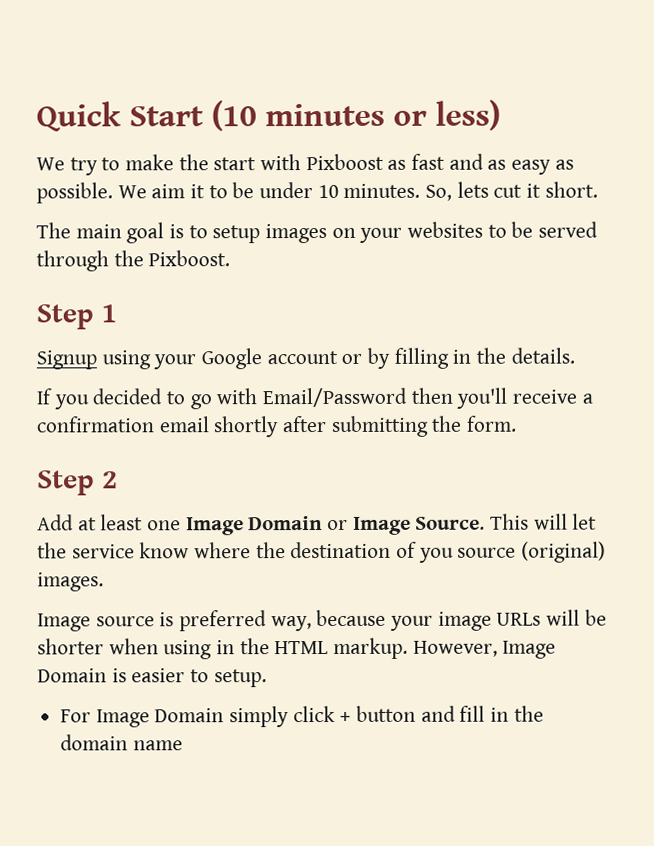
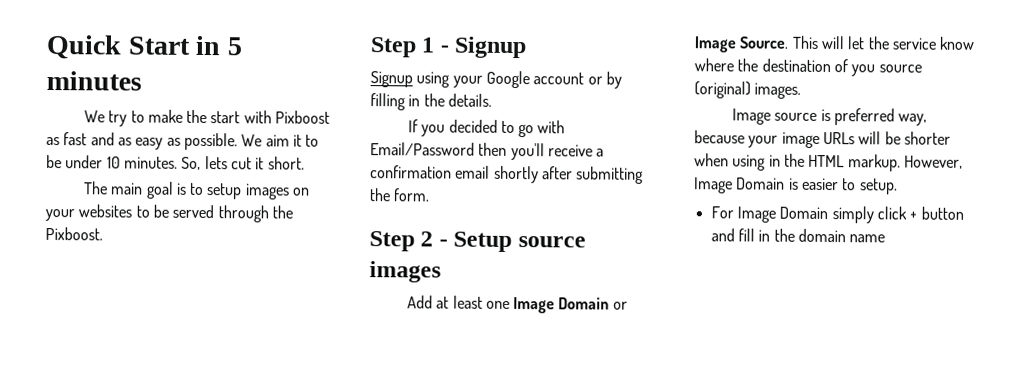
[211,100,257,132] (10 -> [195,35,243,56] in 5
[393,99,501,131] or less) -> (142, 80) none
(117, 313) none -> [439,36,528,59] - Signup
(118, 480) none -> [438,231,586,253] [369,261,441,283] - Setup source images

